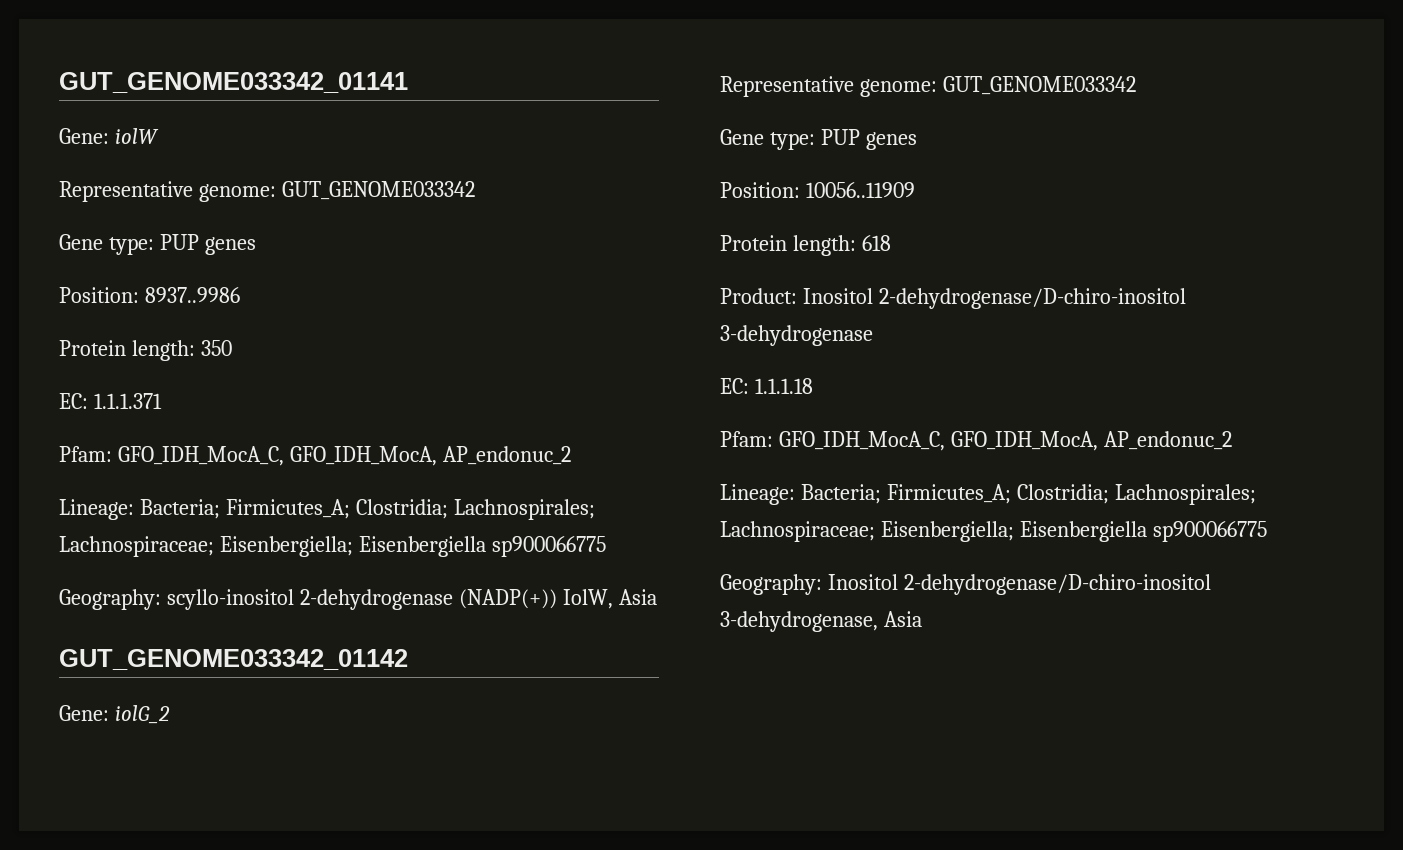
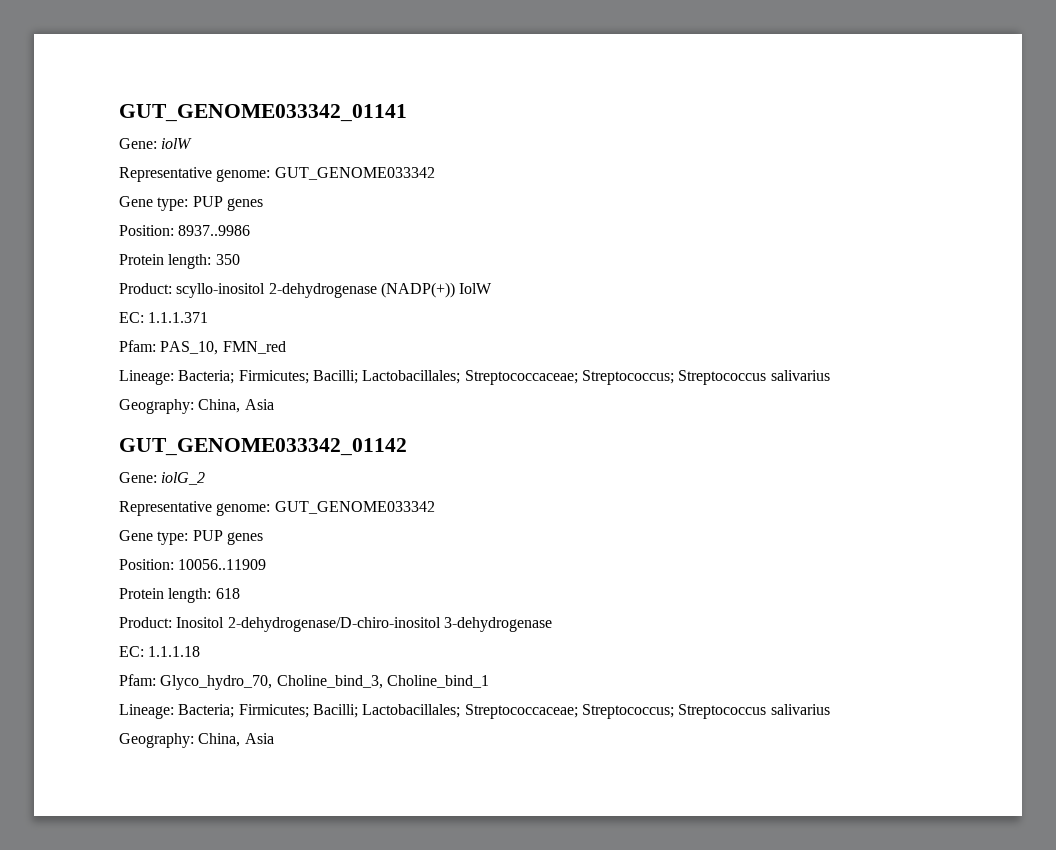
(232, 348) none -> [119,282,493,298] // Product: scyllo-inositol 2-dehydrogenase (NADP(+)) IolW
[117,446,571,466] [59,499,595,520] [59,536,606,557] [59,589,613,610] GFO_IDH_MocA_C, GFO_IDH_MocA, AP_endonuc_2 // Lineage: Bacteria; Firmicutes_A; Clostridia; Lachnospirales; Lachnospiraceae; Eisenbergiella; Eisenbergiella sp900066775 // Geography: scyllo-inositol 2-dehydrogenase (NADP(+)) IolW, -> [160,341,286,355] [119,370,830,385] [119,399,241,414] PAS_10, FMN_red // Lineage: Bacteria; Firmicutes; Bacilli; Lactobacillales; Streptococcaceae; Streptococcus; Streptococcus salivarius // Geography: China,
[778,431,1232,451] [720,484,1256,505] [720,521,1267,542] [720,574,1211,595] [720,611,878,632] GFO_IDH_MocA_C, GFO_IDH_MocA, AP_endonuc_2 // Lineage: Bacteria; Firmicutes_A; Clostridia; Lachnospirales; Lachnospiraceae; Eisenbergiella; Eisenbergiella sp900066775 // Geography: Inositol 2-dehydrogenase/D-chiro-inositol 3-dehydrogenase, -> [160,675,489,690] [119,704,830,719] [119,733,241,748] Glyco_hydro_70, Choline_bind_3, Choline_bind_1 // Lineage: Bacteria; Firmicutes; Bacilli; Lactobacillales; Streptococcaceae; Streptococcus; Streptococcus salivarius // Geography: China,

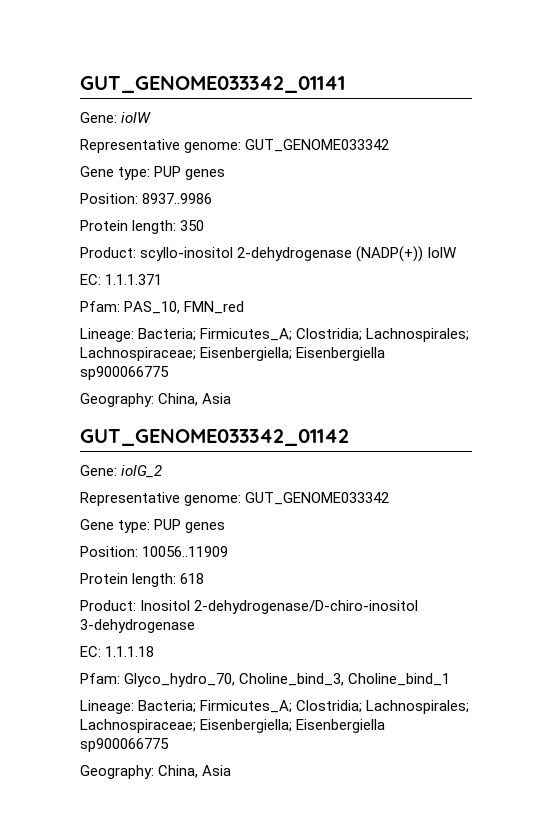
[238,370,830,385] Firmicutes; Bacilli; Lactobacillales; Streptococcaceae; Streptococcus; Streptococcus salivarius -> [200,328,470,342] [80,347,386,361] [80,366,169,380] Firmicutes_A; Clostridia; Lachnospirales; Lachnospiraceae; Eisenbergiella; Eisenbergiella sp900066775
[238,704,830,719] Firmicutes; Bacilli; Lactobacillales; Streptococcaceae; Streptococcus; Streptococcus salivarius -> [200,700,470,714] [80,719,386,733] [80,738,169,752] Firmicutes_A; Clostridia; Lachnospirales; Lachnospiraceae; Eisenbergiella; Eisenbergiella sp900066775

